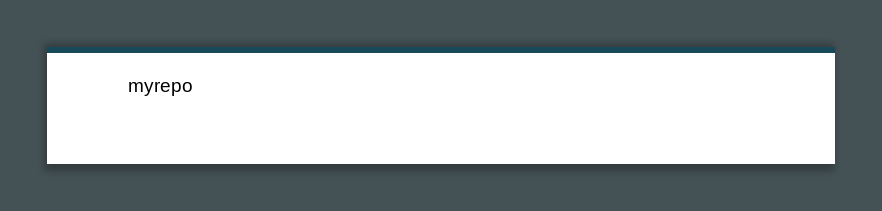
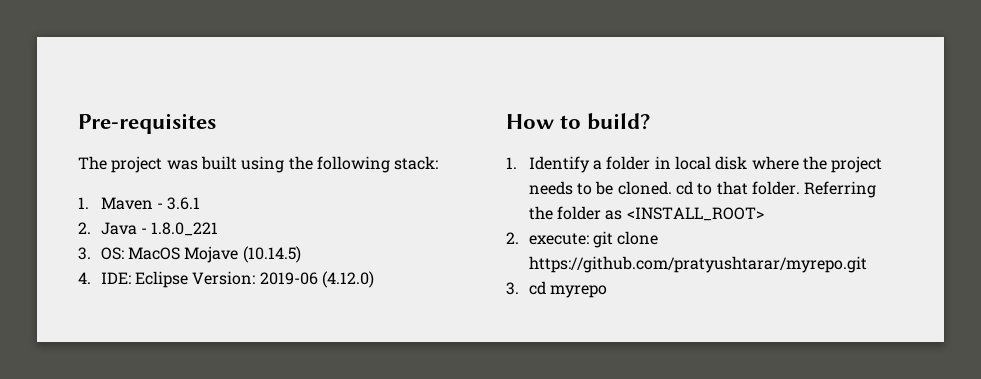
(128, 88) none -> [78,113,216,134] [78,156,439,173] [78,197,201,210] [78,222,219,236] [78,246,301,263] [78,271,375,288] [506,113,651,130] [506,156,883,173] [528,181,877,198] [528,206,764,221] [506,231,659,248] [528,256,867,273] [506,281,546,295] Pre-requisites // The project was built using the following stack: // 1. Maven - 3.6.1 // 2. Java - 1.8.0_221 // 3. OS: MacOS Mojave (10.14.5) // 4. IDE: Eclipse Version: 2019-06 (4.12.0) // How to build? // 1. Identify a folder in local disk where the project needs to be cloned. cd to that folder. Referring the folder as <INSTALL_ROOT> // 2. execute: git clone https://github.com/pratyushtarar/myrepo.git // 3. cd

